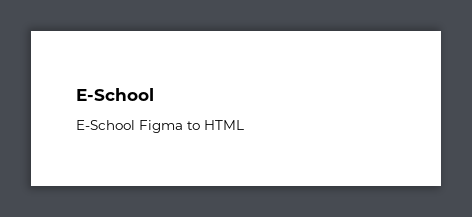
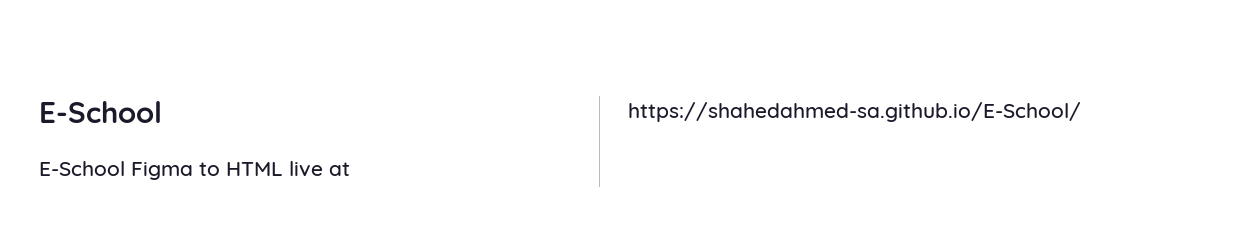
(244, 125) none -> [289,161,350,177] [628,102,1081,122] live at https://shahedahmed-sa.github.io/E-School/

